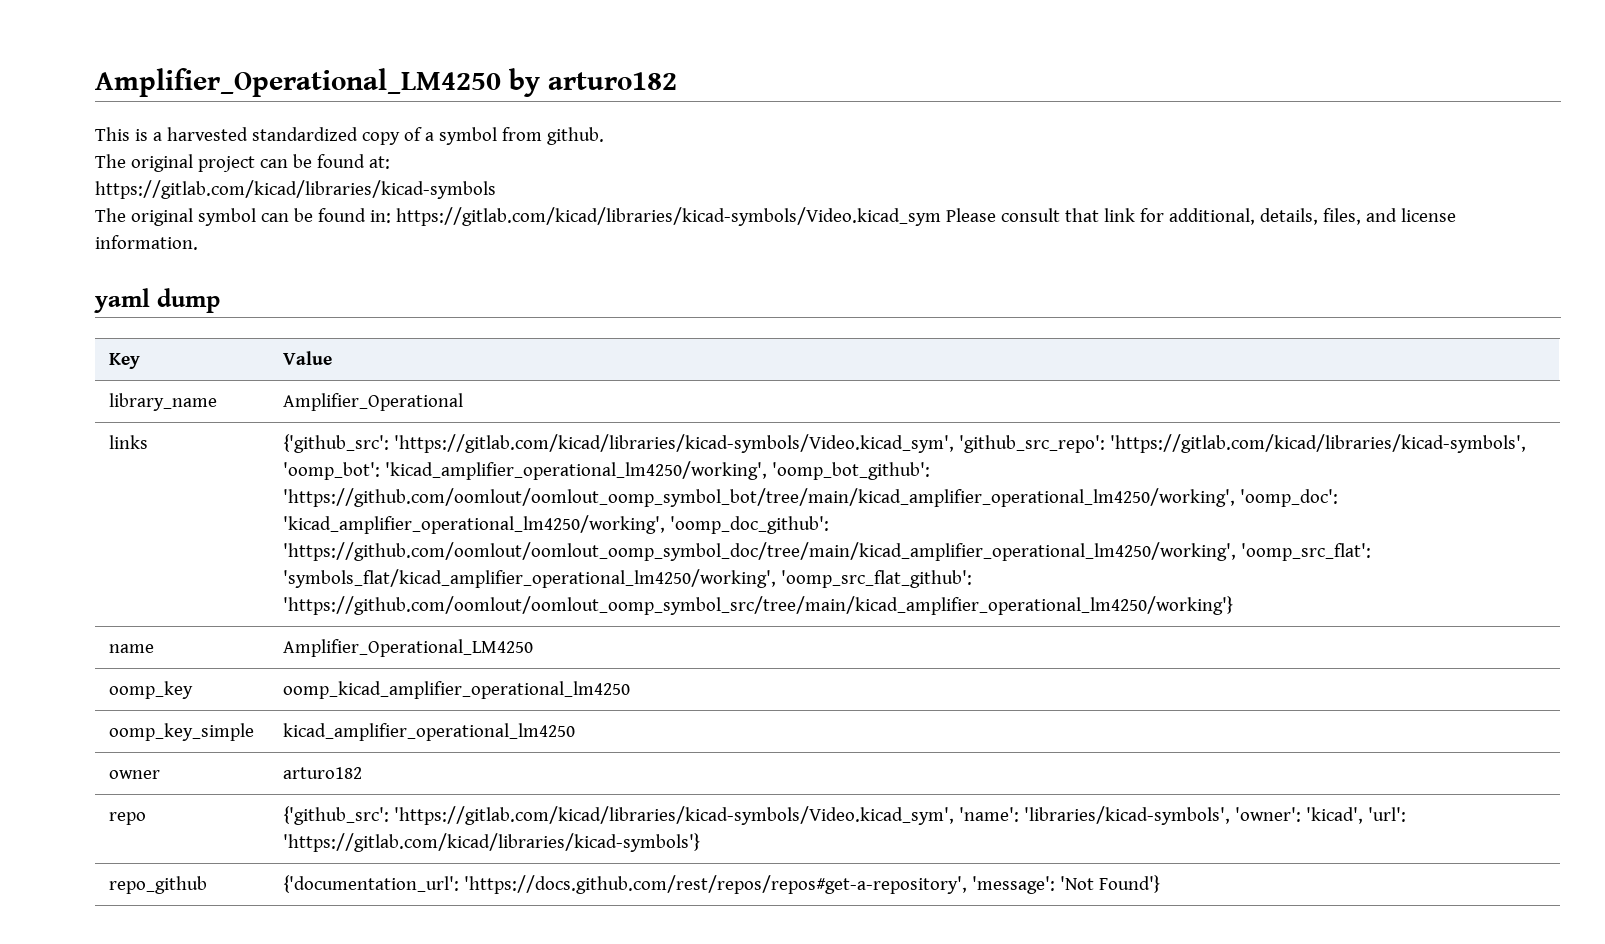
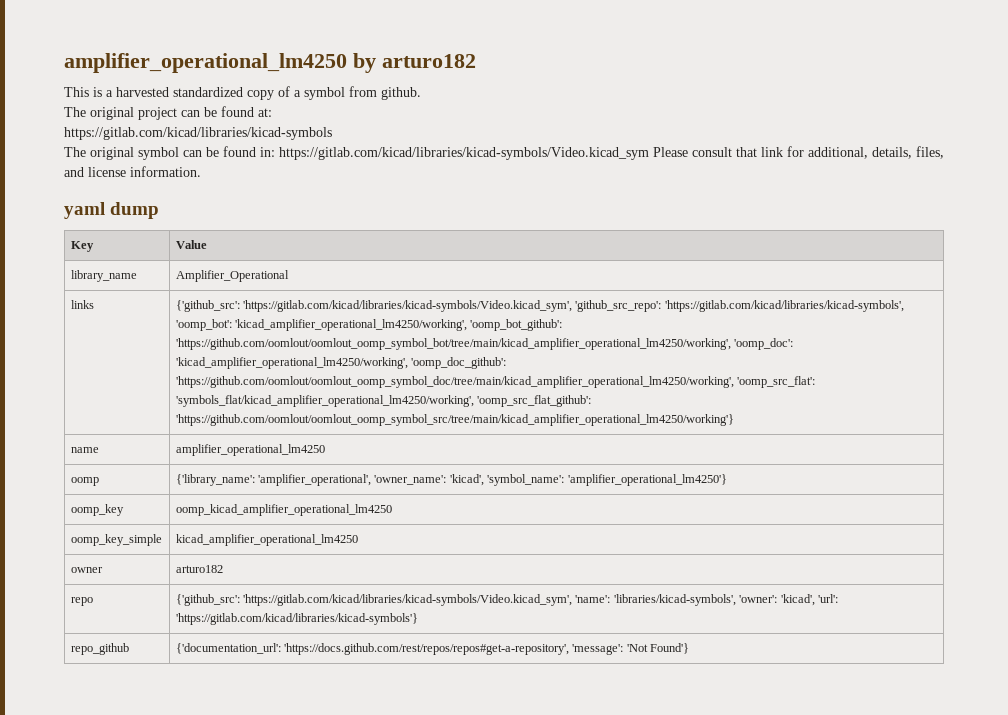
[95,68,501,97] Amplifier_Operational_LM4250 -> [64,53,347,73] amplifier_operational_lm4250
[283,639,534,657] Amplifier_Operational_LM4250 -> [175,444,325,456] [70,477,99,486] [175,474,727,486] amplifier_operational_lm4250 // oomp | {'library_name': 'amplifier_operational', 'owner_name': 'kicad', 'symbol_name': 'amplifier_operational_lm4250'}

